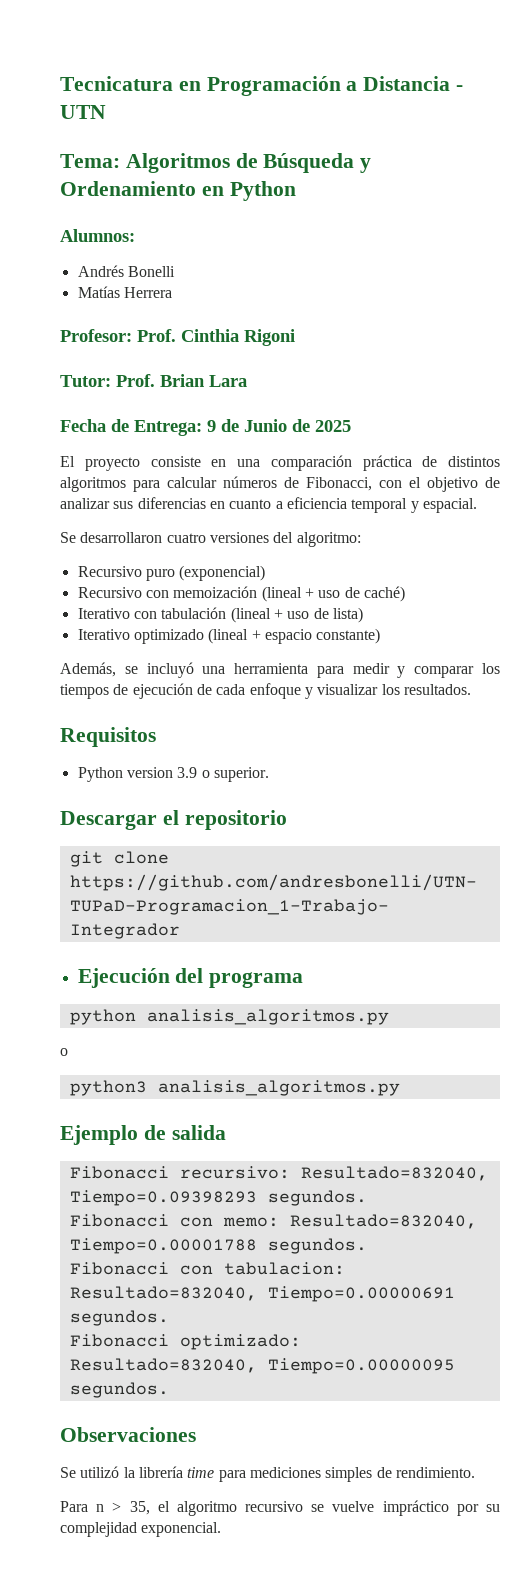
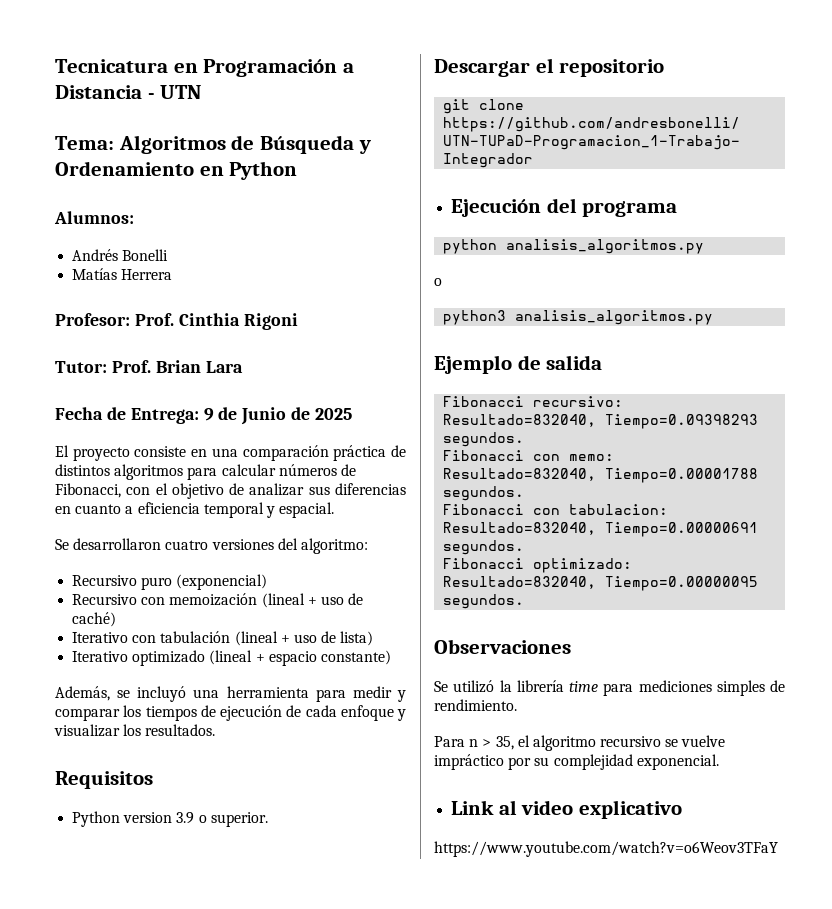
(222, 1529) none -> [451,800,683,819] [434,841,778,857] // Link al video explicativo // https://www.youtube.com/watch?v=o6Weov3TFaY

